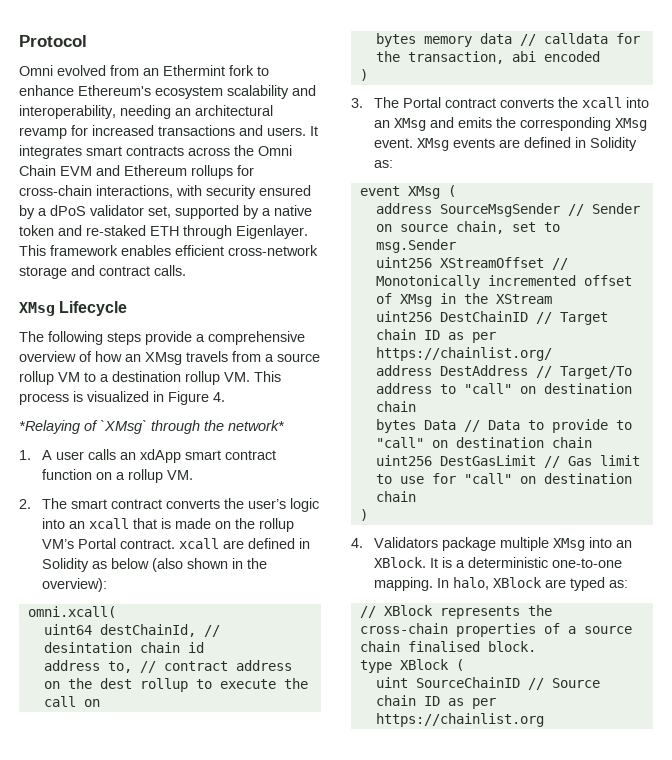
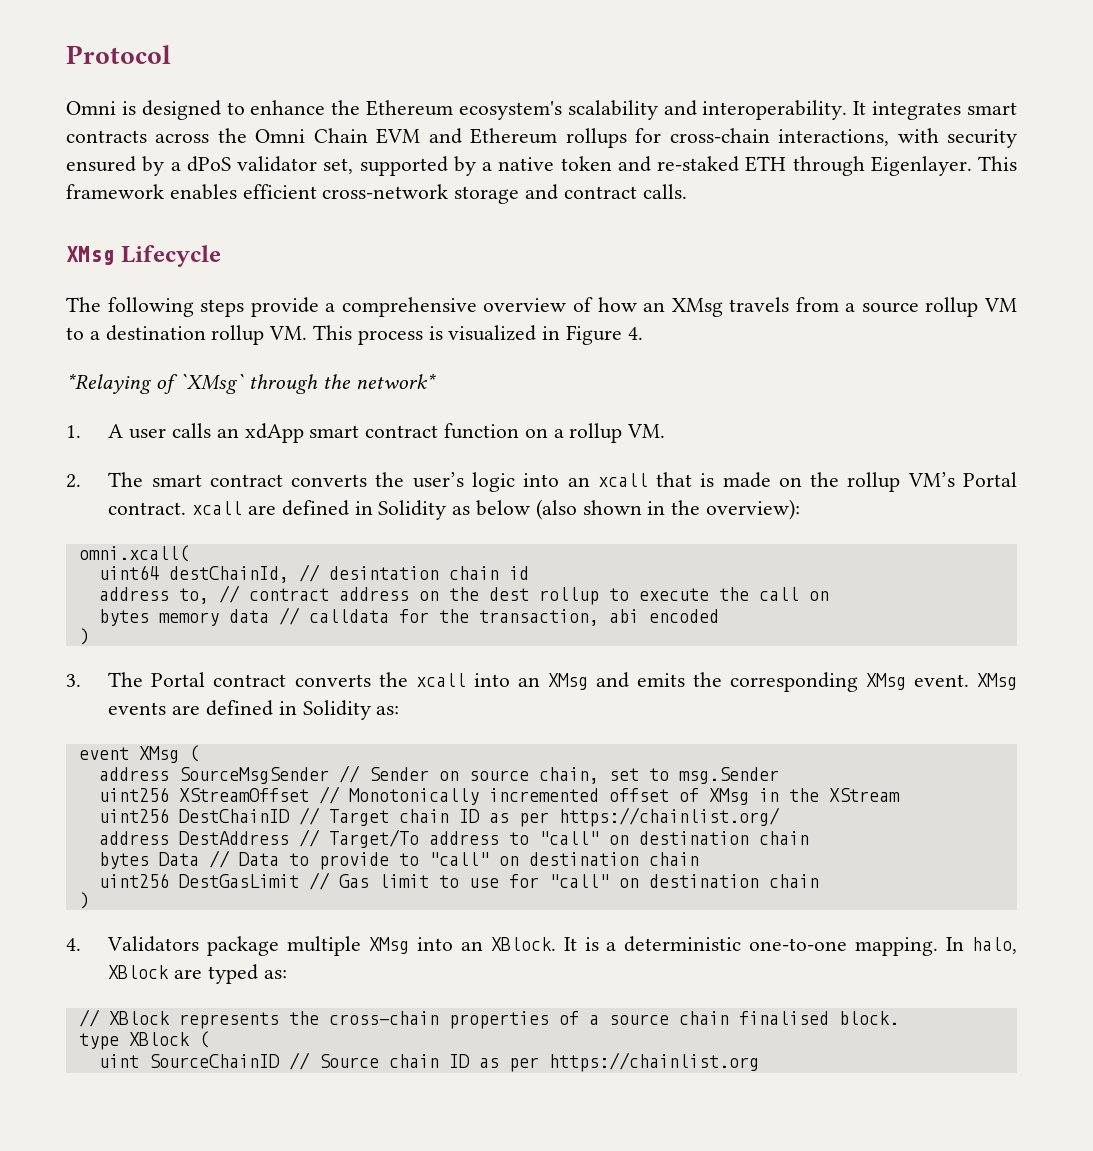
[57,65,269,76] [19,85,316,99] [19,105,273,119] [19,125,306,139] evolved from an Ethermint fork to enhance Ethereum's ecosystem scalability and interoperability, needing an architectural revamp for increased transactions and users. -> [121,100,848,120] is designed to enhance the Ethereum ecosystem's scalability and interoperability.

